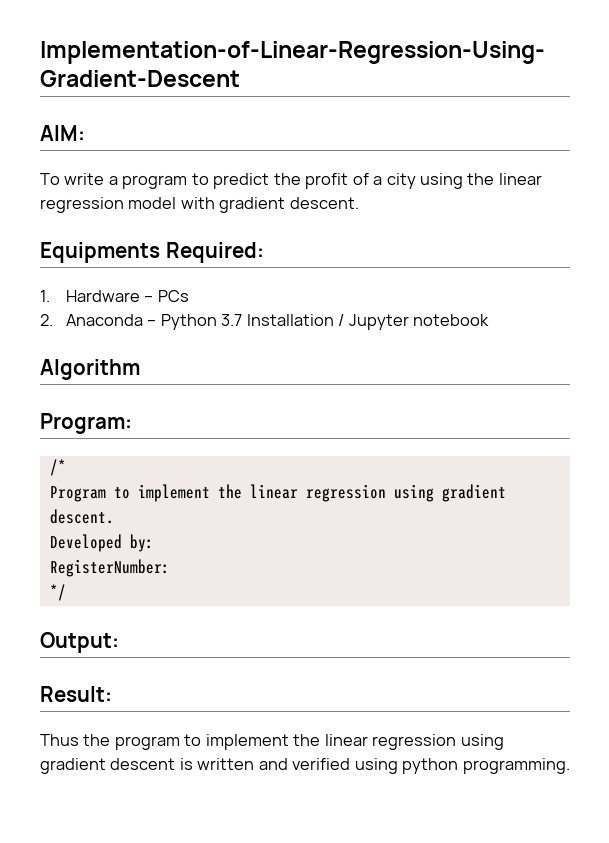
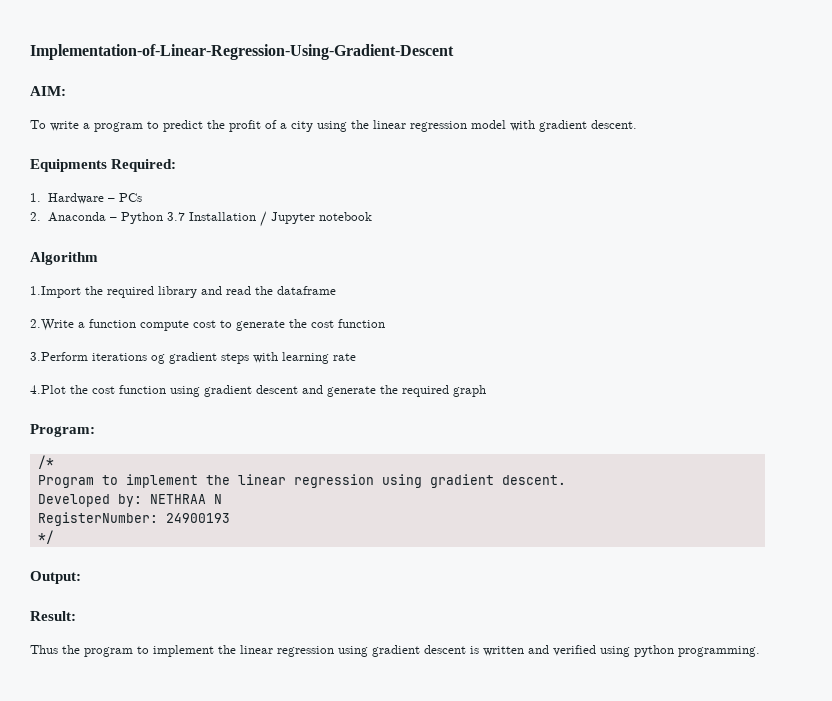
(140, 369) none -> [30,286,336,298] [30,319,385,331] [30,352,356,364] [30,385,486,397] // 1.Import the required library and read the dataframe // 2.Write a function compute cost to generate the cost function // 3.Perform iterations og gradient steps with learning rate // 4.Plot the cost function using gradient descent and generate the required graph
(154, 543) none -> [149,494,222,504] NETHRAA N
(170, 568) none -> [165,513,230,523] 24900193

